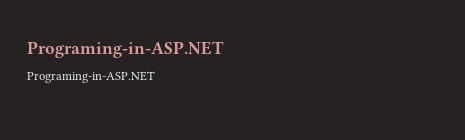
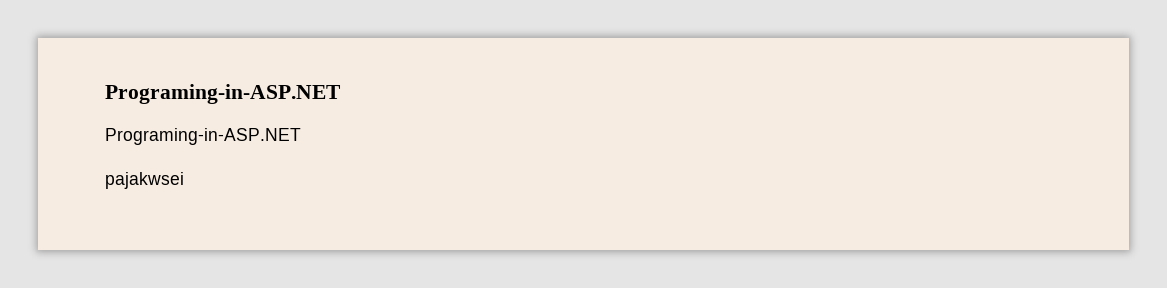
(155, 77) none -> [105,172,184,189] // pajakwsei

